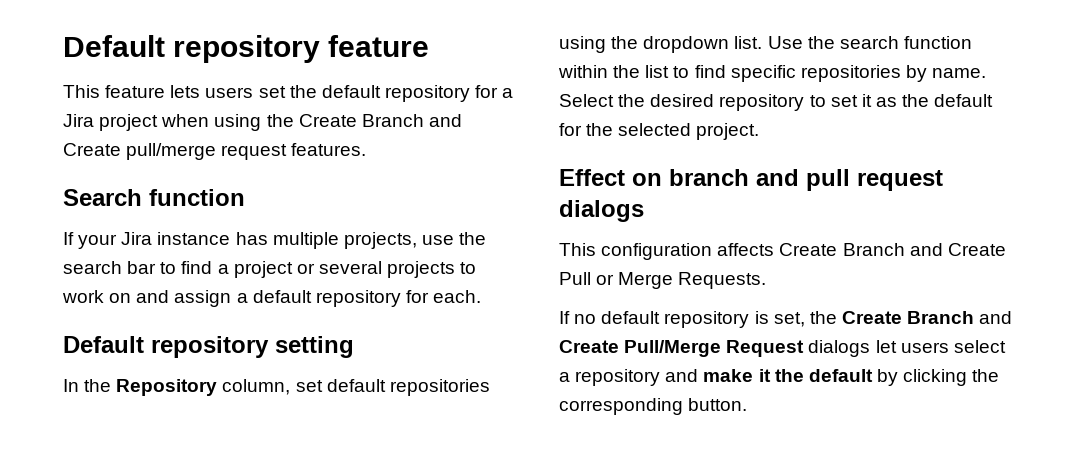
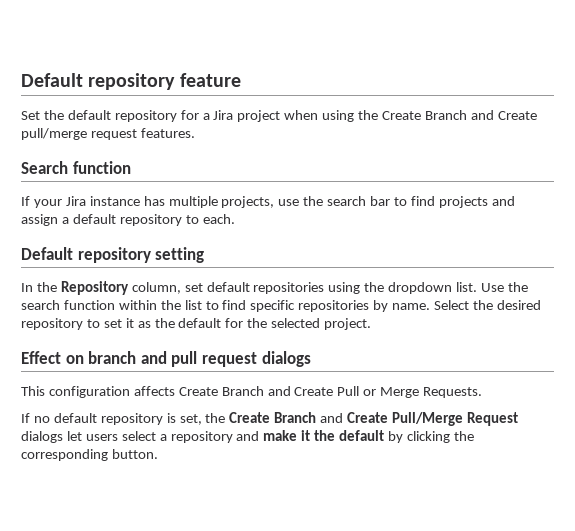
[63,85,286,98] This feature lets users set -> [21,111,40,120] Set
[217,261,477,278] [62,290,132,303] a project or several projects to work on -> [438,196,488,208] projects
[405,290,429,303] for -> [185,215,199,224] to

